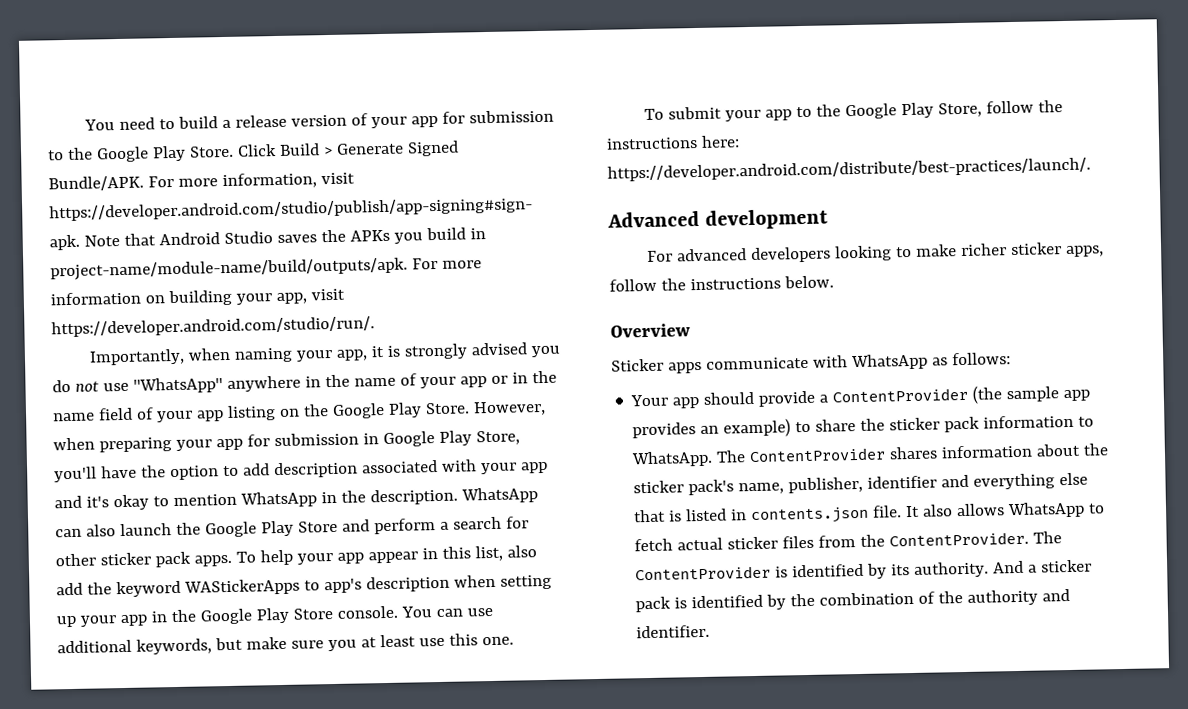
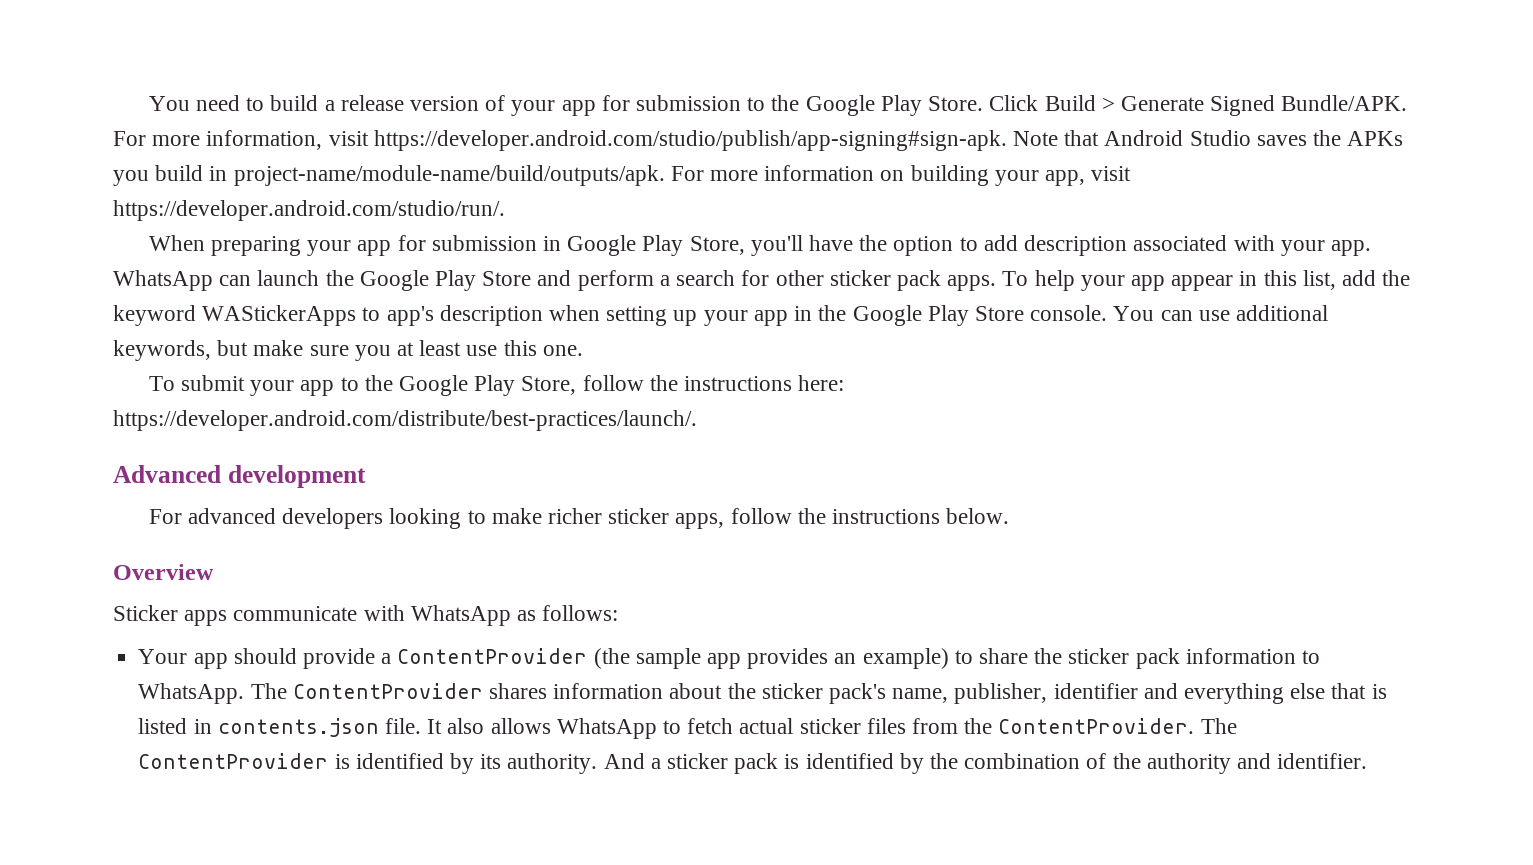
[89,342,561,366] [52,370,557,394] [53,400,546,423] [53,437,95,451] Importantly, when naming your app, it is strongly advised you do not use "WhatsApp" anywhere in the name of your app or in the name field of your app listing on the Google Play Store. However, when -> [148,235,205,251] When
[520,461,548,474] [54,488,458,511] app and it's okay to mention WhatsApp in the description. -> [1330,240,1371,256] app.
[85,524,116,537] also -> (252, 280) none
[506,545,537,558] also -> (1336, 280) none

